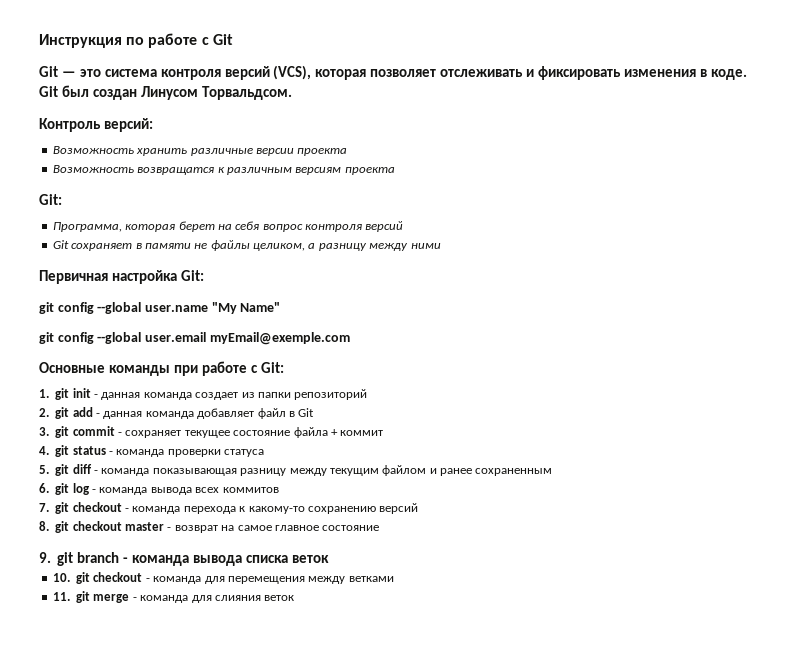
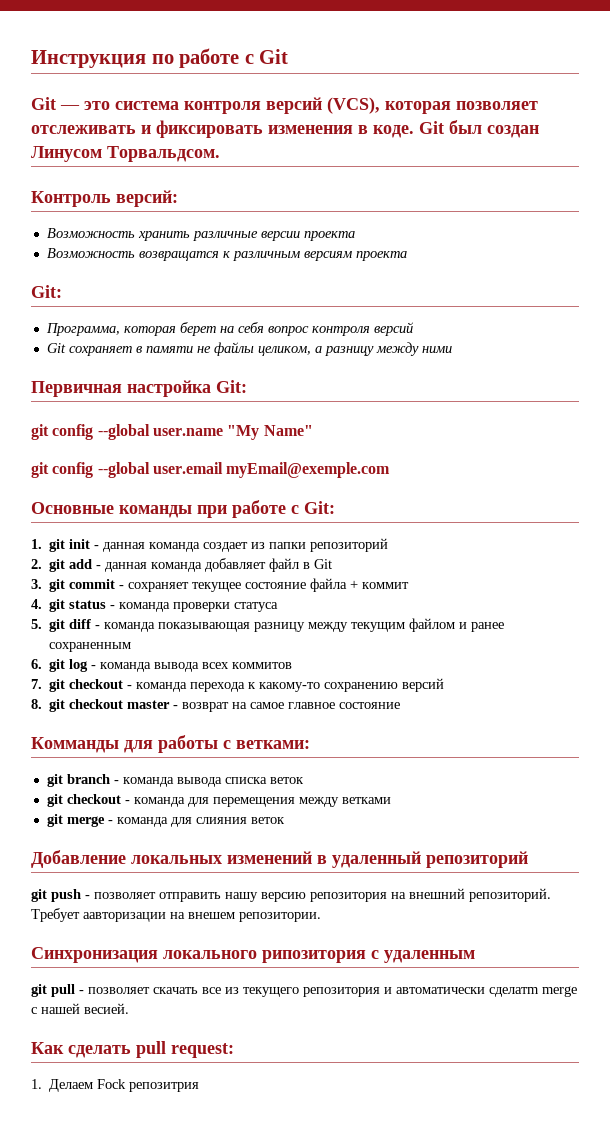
[39,552,51,563] 9. -> [31,735,310,753] Комманды для работы с ветками: //
[52,573,70,582] 10. -> (304, 780) none
[52,592,70,601] 11. -> (391, 800) none
(295, 598) none -> [31,850,528,868] [31,888,551,902] [31,908,321,922] [31,947,475,963] [31,984,577,997] [31,1003,129,1014] [31,1041,234,1058] [31,1079,200,1092] // Добавление локальных изменений в удаленный репозиторий // git push - позволяет отправить нашу версию репозитория на внешний репозиторий. Требует аавторизации на внешем репозитории. // Синхронизация локального рипозитория с удаленным // git pull - позволяет скачать все из текущего репозитория и автоматически сделатm merge с нашей весией. // Как сделать pull request: // 1. Делаем Fock репозитрия

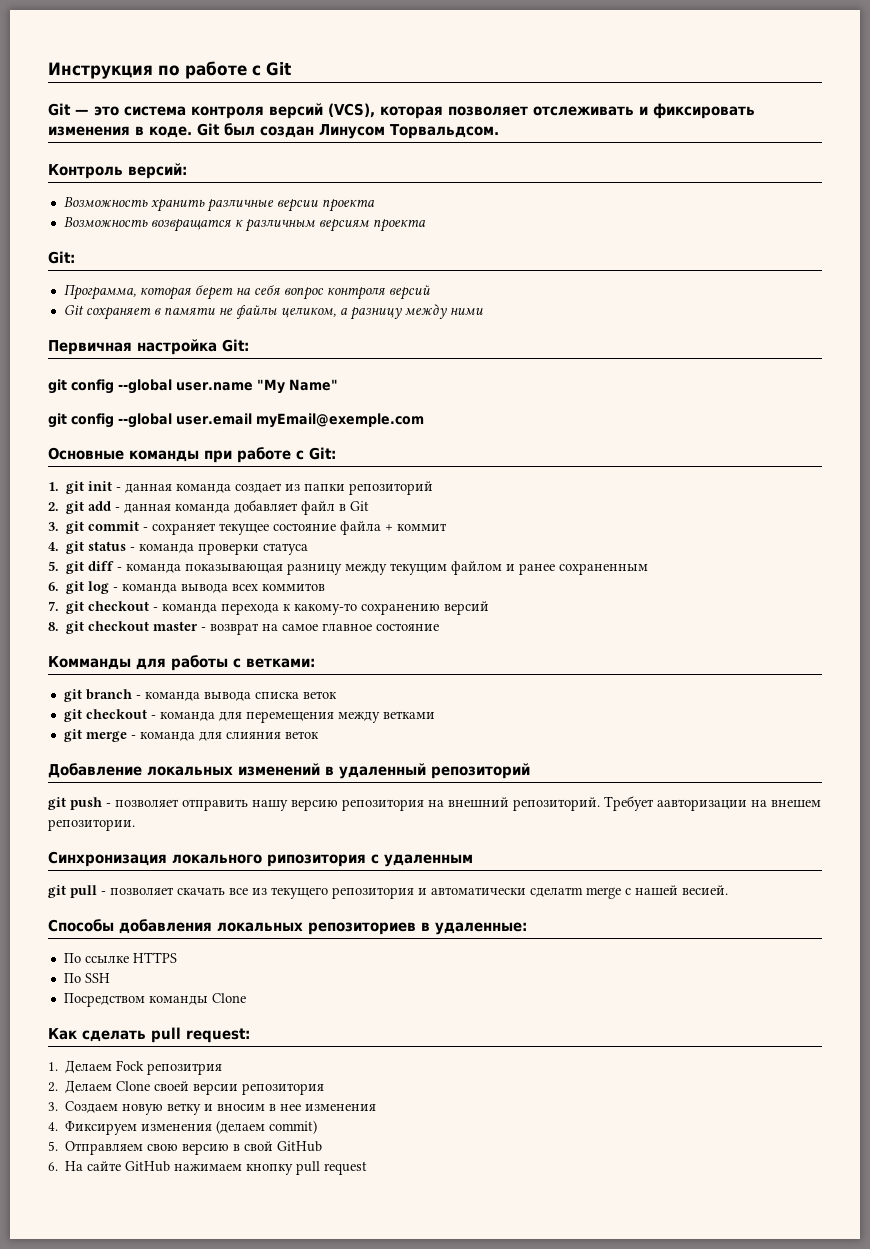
(129, 1008) none -> [48,919,527,935] [63,952,177,963] [63,973,110,983] [63,993,246,1007] // Способы добавления локальных репозиториев в удаленные: // По ссылке HTTPS // По SSH // Посредством команды Clone
(200, 1087) none -> [48,1080,325,1095] [48,1101,377,1115] [48,1120,318,1135] [48,1141,323,1155] [48,1161,368,1175] // 2. Делаем Clone своей версии репозитория // 3. Создаем новую ветку и вносим в нее изменения // 4. Фиксируем изменения (делаем commit) // 5. Отправляем свою версию в свой GitHub // 6. На сайте GitHub нажимаем кнопку pull request

